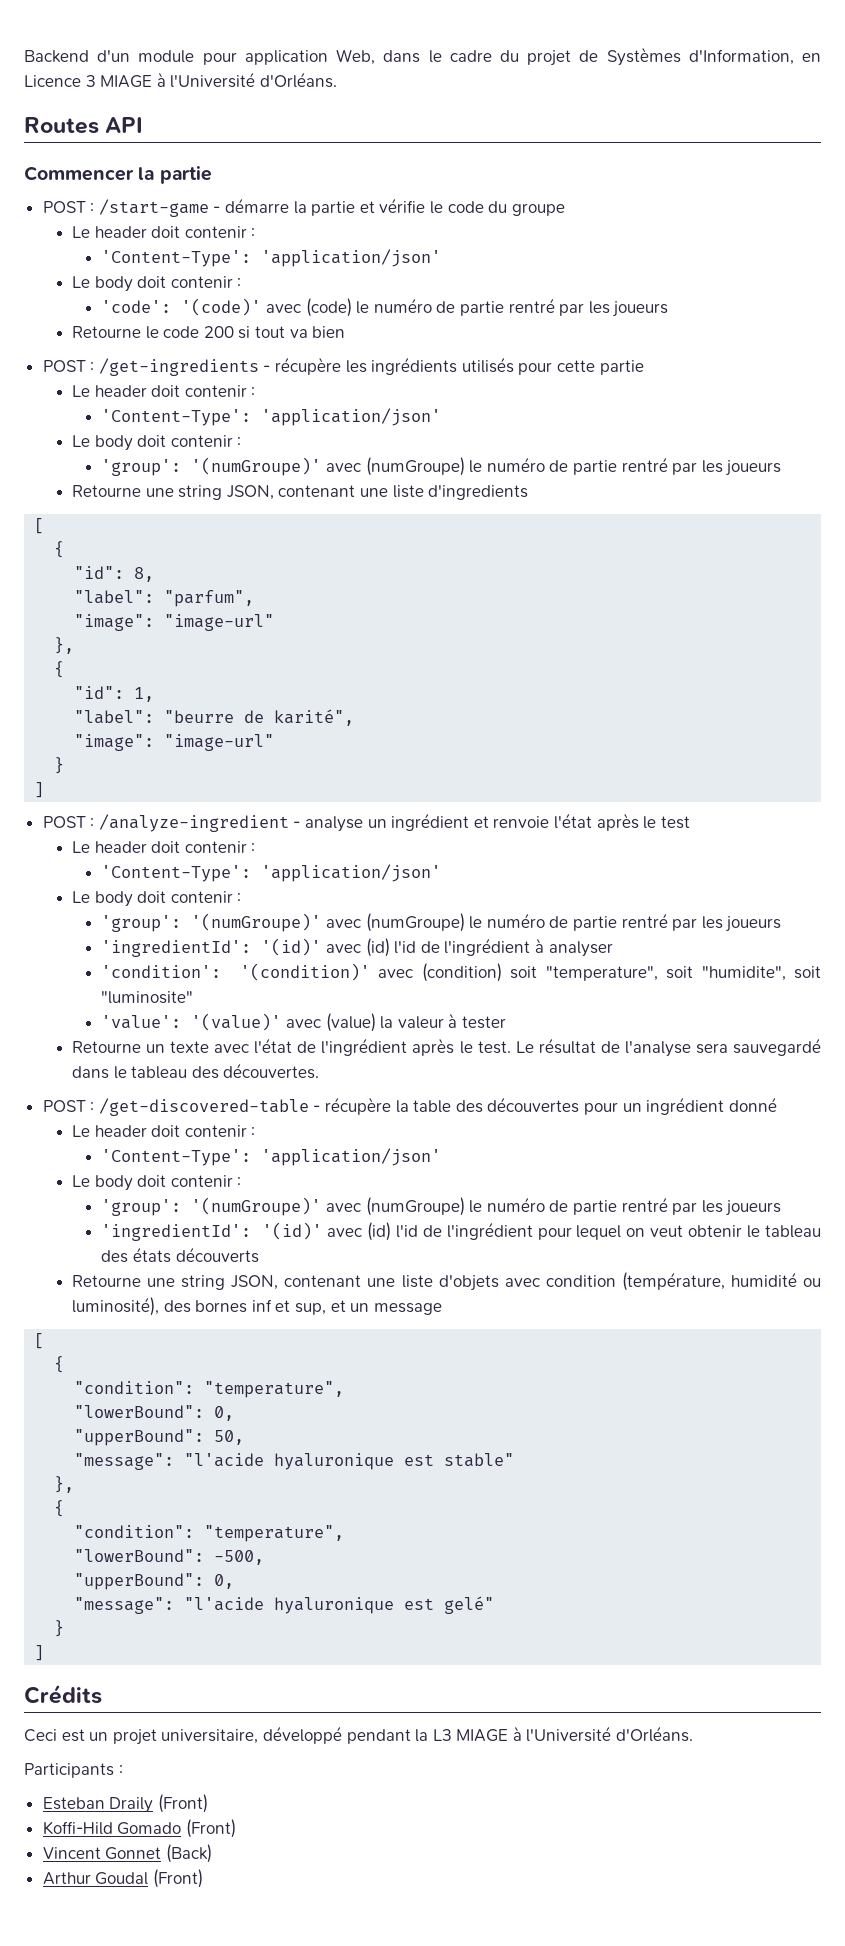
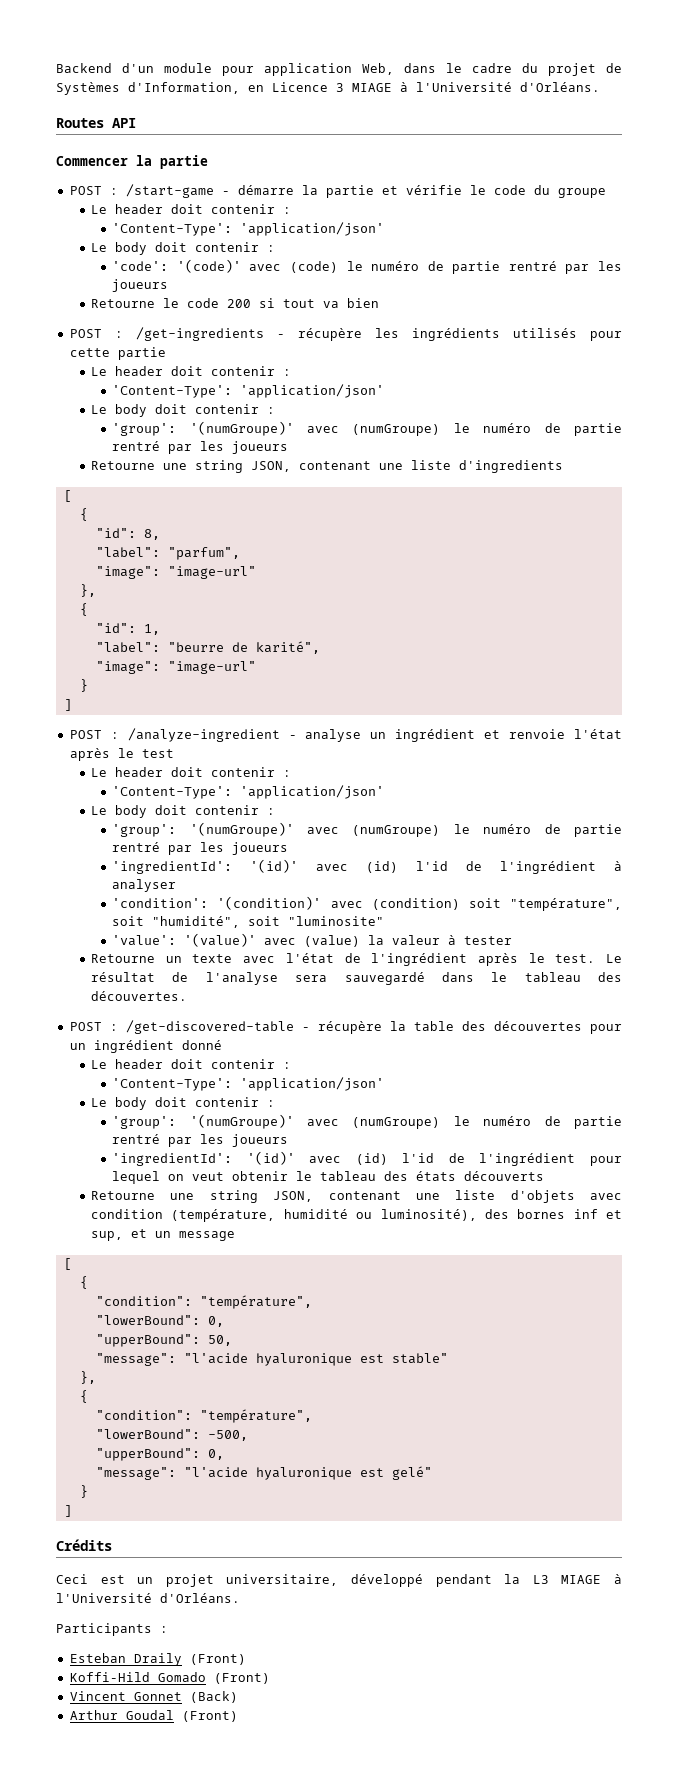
[545,966,786,981] "temperature", soit "humidite", -> [510,898,622,911] [112,916,241,928] "température", soit "humidité",
[204,1381,345,1398] "temperature", -> [199,1295,312,1309] "température",
[204,1525,345,1542] "temperature", -> [199,1409,312,1423] "température",

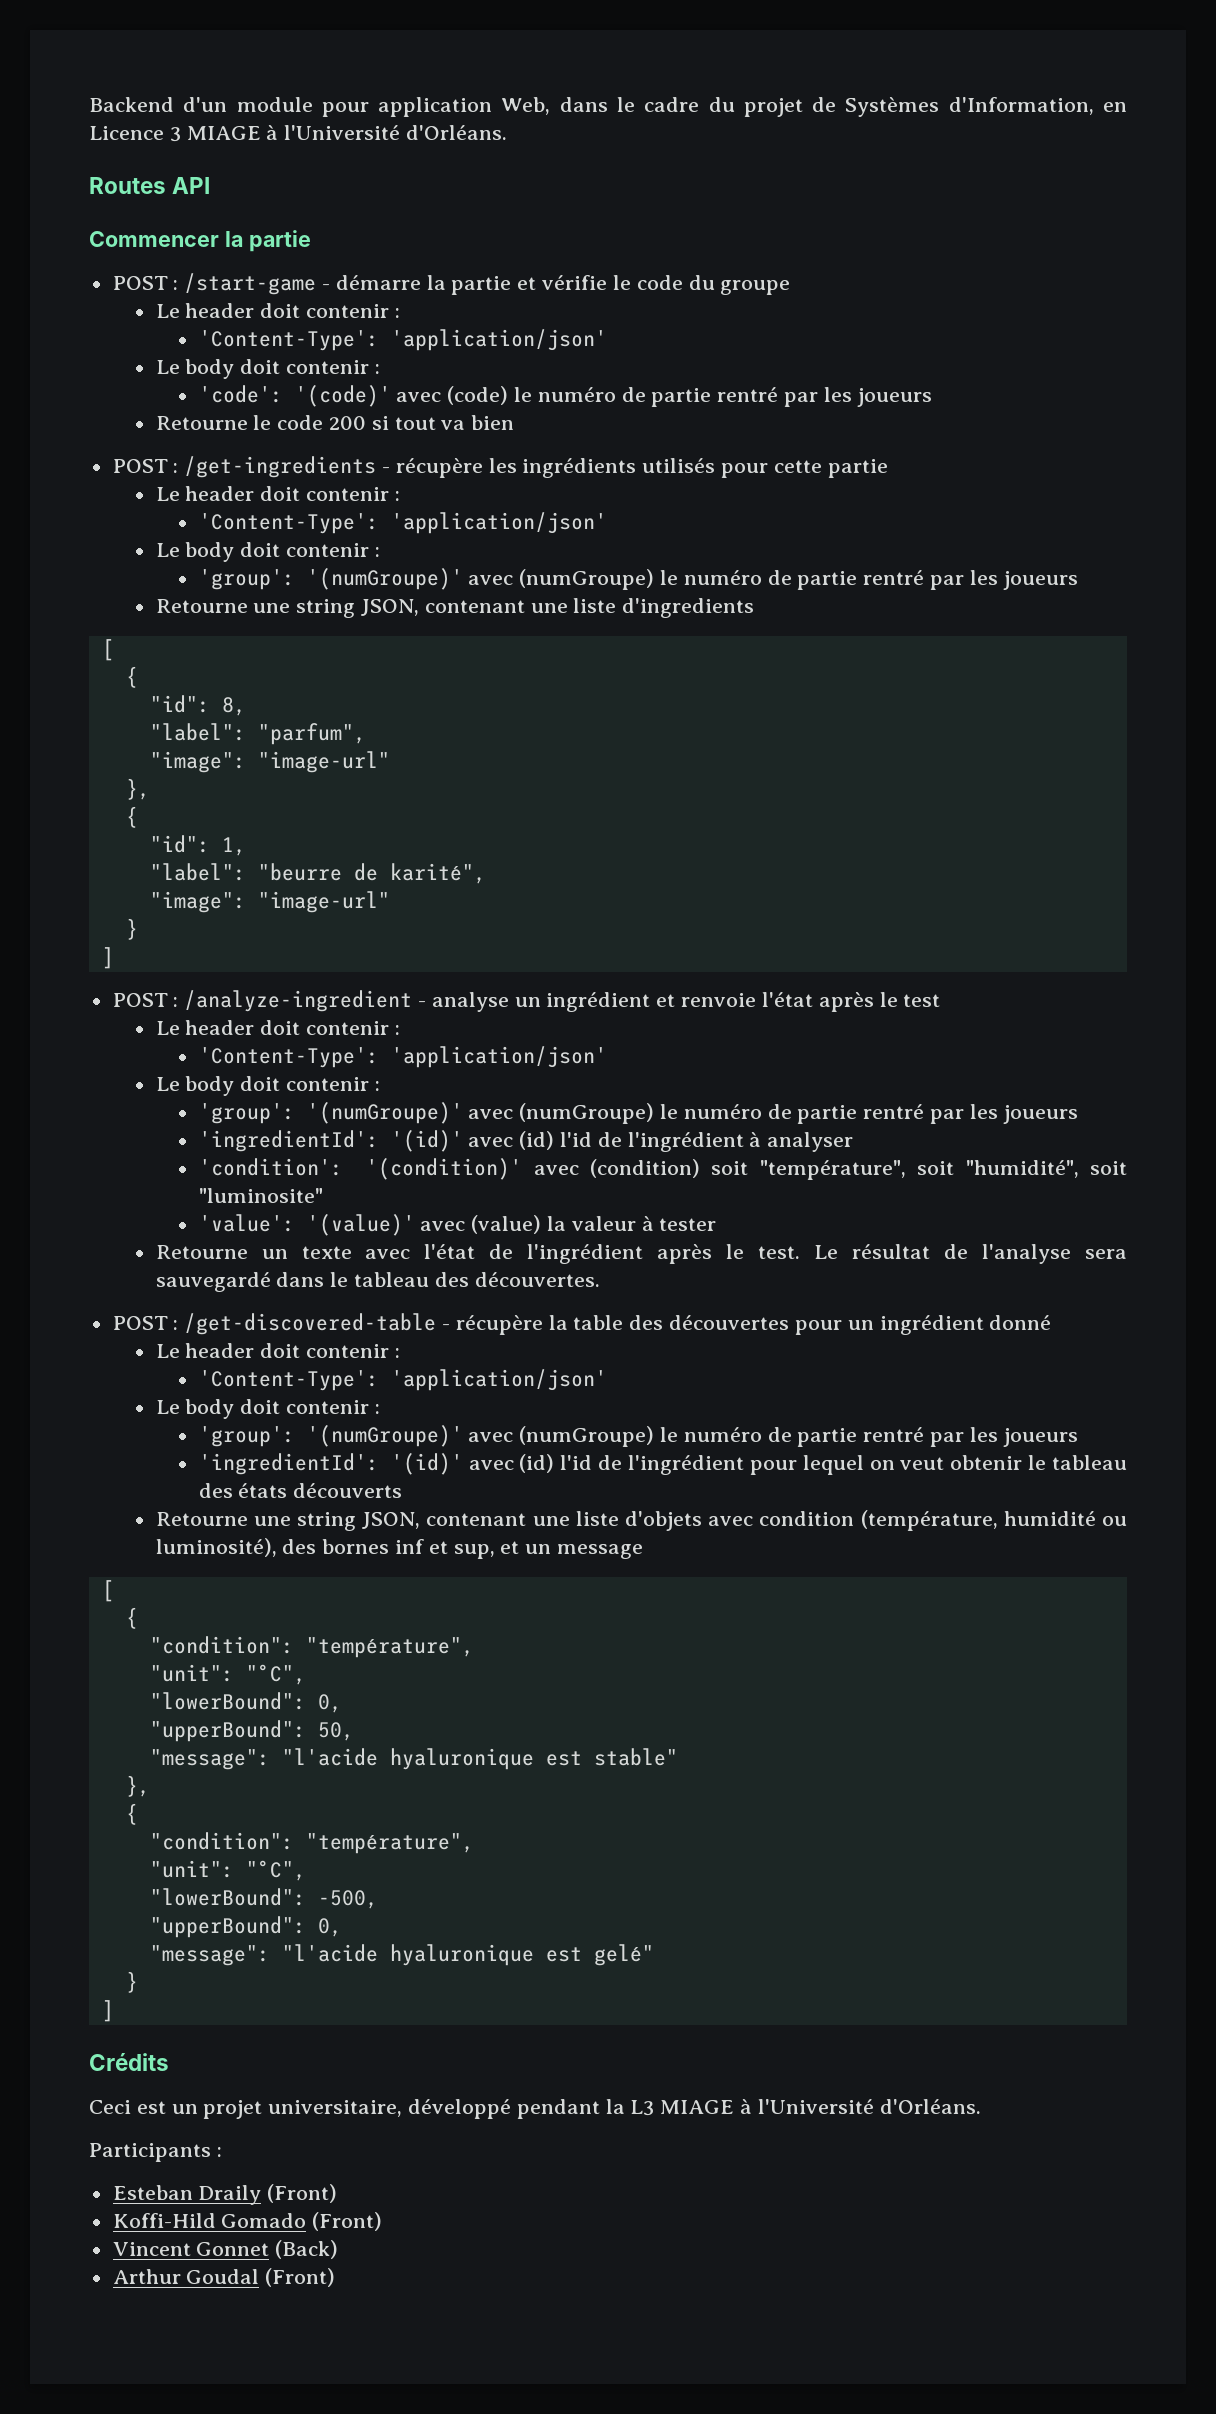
(312, 1302) none -> [149,1664,306,1685] // "unit": "°C",
(312, 1416) none -> [149,1860,306,1881] // "unit": "°C",

